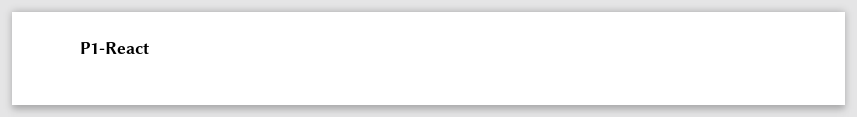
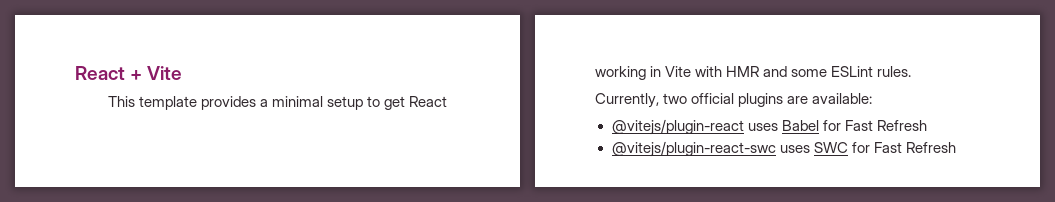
[80,42,149,54] P1-React -> [75,66,183,80] [107,96,448,110] [595,66,912,80] [595,93,873,108] [611,119,927,135] [611,141,956,157] React + Vite // This template provides a minimal setup to get React working in Vite with HMR and some ESLint rules. // Currently, two official plugins are available: // @vitejs/plugin-react uses Babel for Fast Refresh // @vitejs/plugin-react-swc uses SWC for Fast Refresh

